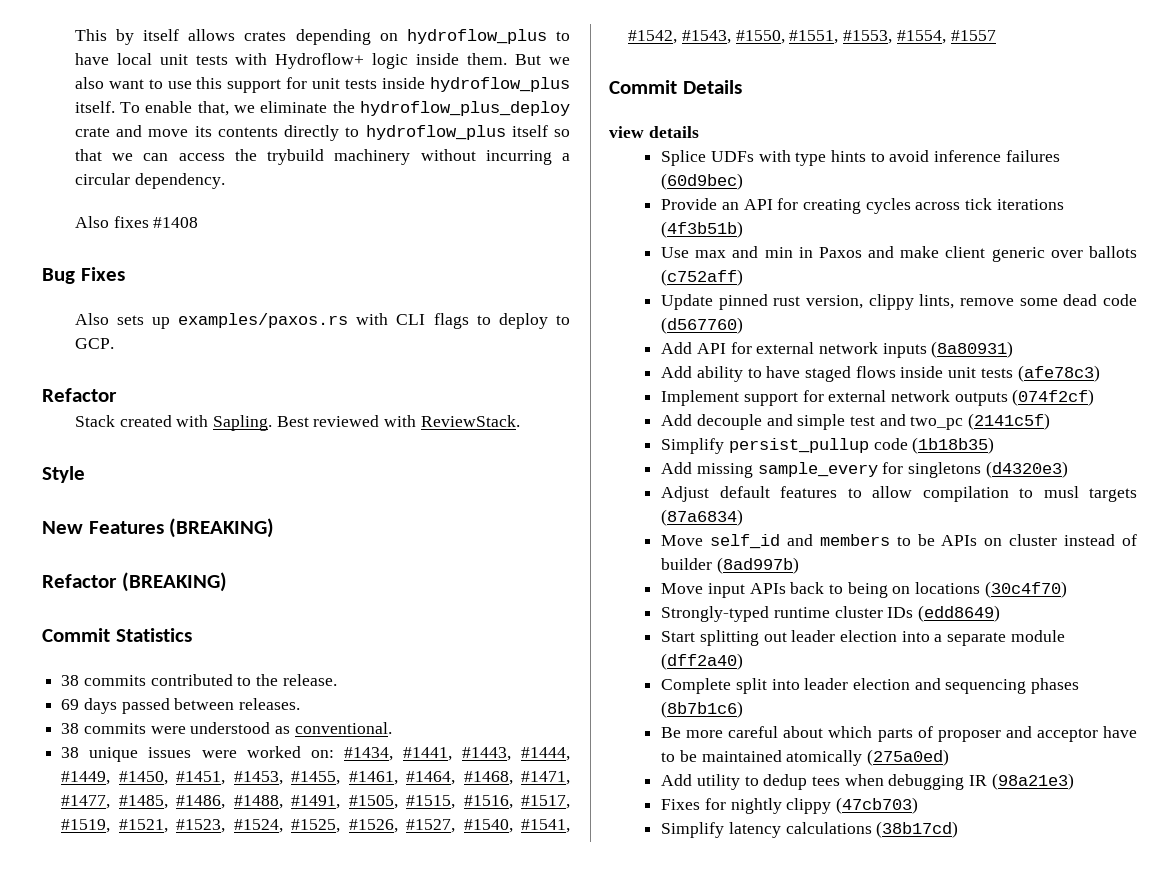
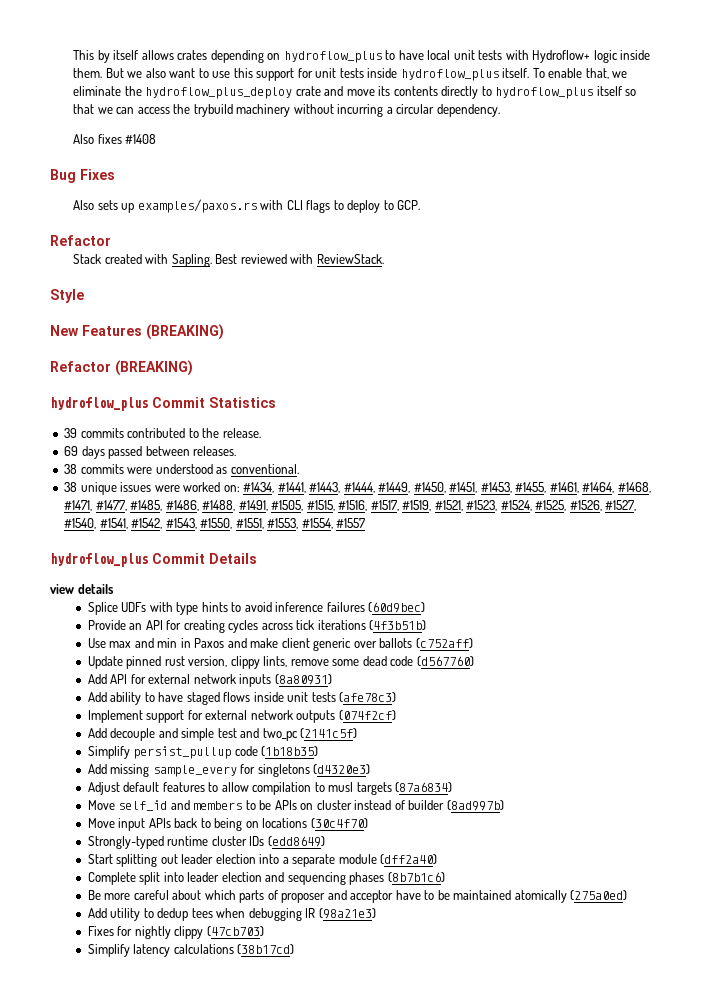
(227, 582) none -> [50,397,148,411] hydroflow_plus
[61,675,80,686] 38 -> [64,428,78,438] 39
(996, 35) none -> [50,553,148,567] hydroflow_plus

